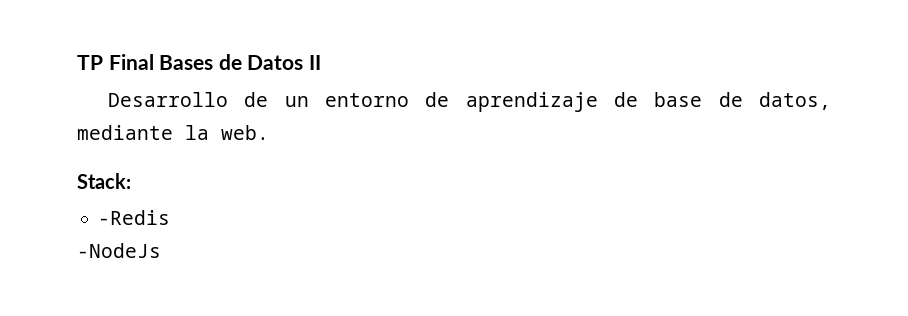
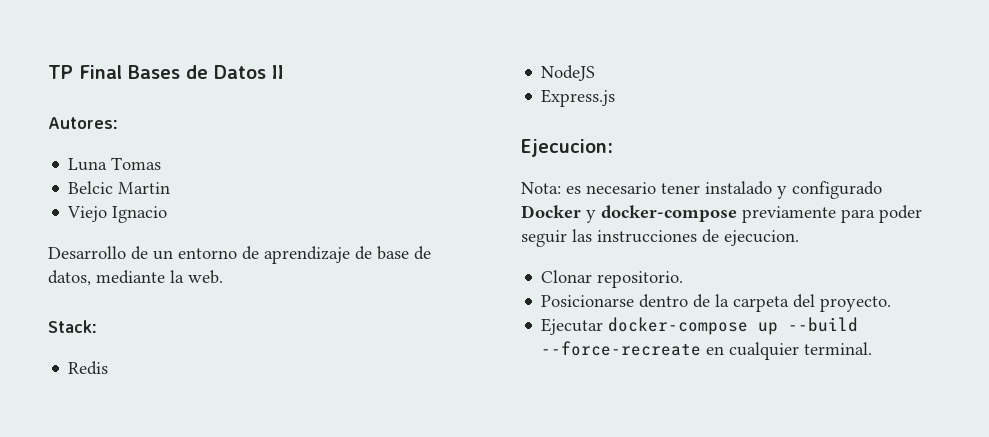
(321, 62) none -> [48,117,118,129] [68,157,162,171] [68,181,171,194] [67,206,168,223] // Autores: // Luna Tomas // Belcic Martin // Viejo Ignacio
[98,210,171,225] [77,243,161,258] -Redis // -NodeJs -> [68,361,109,375] [541,65,596,81] [541,89,616,107] [521,139,613,157] [521,181,882,199] [521,205,922,223] [521,229,799,247] [541,270,684,288] [541,294,892,312] [541,317,859,335] [541,341,873,360] Redis // NodeJS // Express.js // Ejecucion: // Nota: es necesario tener instalado y configurado Docker y docker-compose previamente para poder seguir las instrucciones de ejecucion. // Clonar repositorio. // Posicionarse dentro de la carpeta del proyecto. // Ejecutar docker-compose up --build --force-recreate en cualquier terminal.

